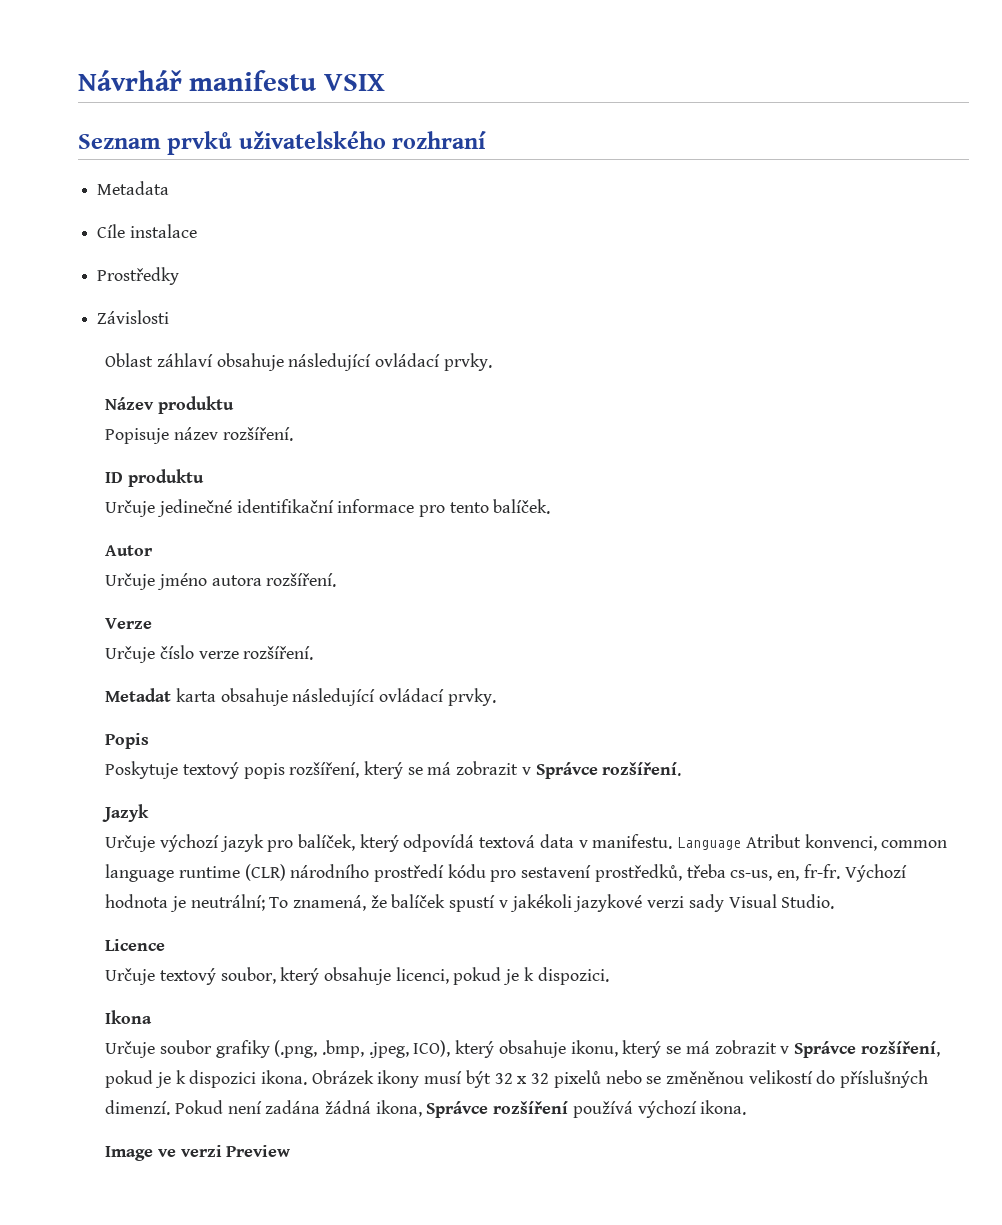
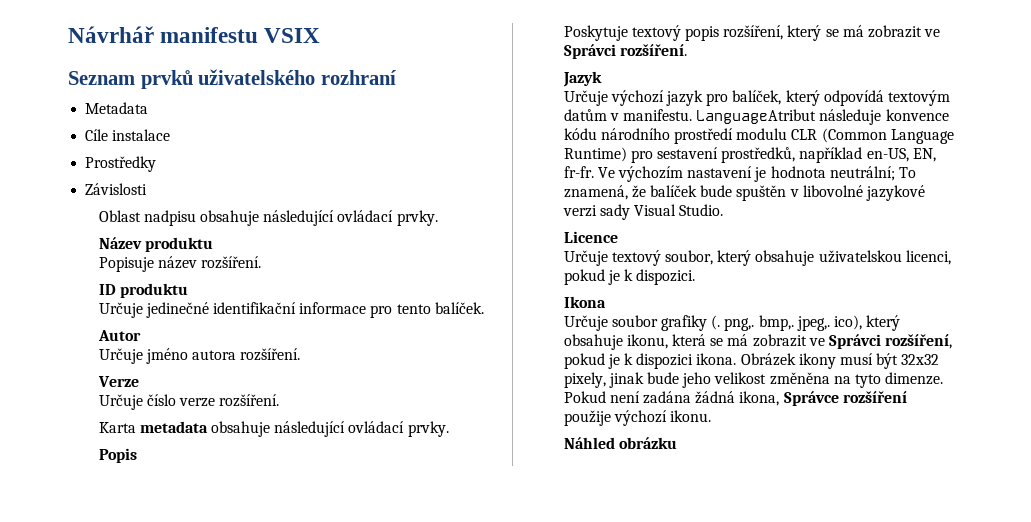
[156,353,213,367] záhlaví -> [143,210,196,226] nadpisu
[105,688,216,702] Metadat karta -> [98,421,208,433] Karta metadata
[521,762,598,779] v Správce -> [924,29,941,37] [563,44,616,59] ve Správci
[479,834,948,851] [105,864,907,882] [105,894,186,912] textová data v manifestu. Language Atribut konvenci, common language runtime (CLR) národního prostředí kódu pro sestavení prostředků, třeba cs-us, en, fr-fr. Výchozí hodnota je -> [888,90,951,106] [563,109,949,125] [563,128,954,144] [563,147,936,163] [563,166,826,182] textovým datům v manifestu. LanguageAtribut následuje konvence kódu národního prostředí modulu CLR (Common Language Runtime) pro sestavení prostředků, například en-US, EN, fr-fr. Ve výchozím nastavení je hodnota
[449,894,572,912] spustí v jakékoli -> [700,185,863,201] bude spuštěn v libovolné
(392, 976) none -> [818,250,902,263] uživatelskou
[274,1040,451,1058] (.png, .bmp, .jpeg, ICO), -> [711,315,863,331] (. png,. bmp,. jpeg,. ico),
[622,1040,857,1058] který se má zobrazit v Správce -> [672,334,882,349] která se má zobrazit ve Správci
[494,1070,929,1088] [105,1100,171,1115] 32 x 32 pixelů nebo se změněnou velikostí do příslušných dimenzí. -> [901,354,940,365] [563,372,944,388] 32x32 pixely, jinak bude jeho velikost změněna na tyto dimenze.
[572,1100,747,1118] [105,1145,291,1161] používá výchozí ikona. // Image ve verzi Preview -> [563,410,712,426] [563,437,677,449] použije výchozí ikonu. // Náhled obrázku

